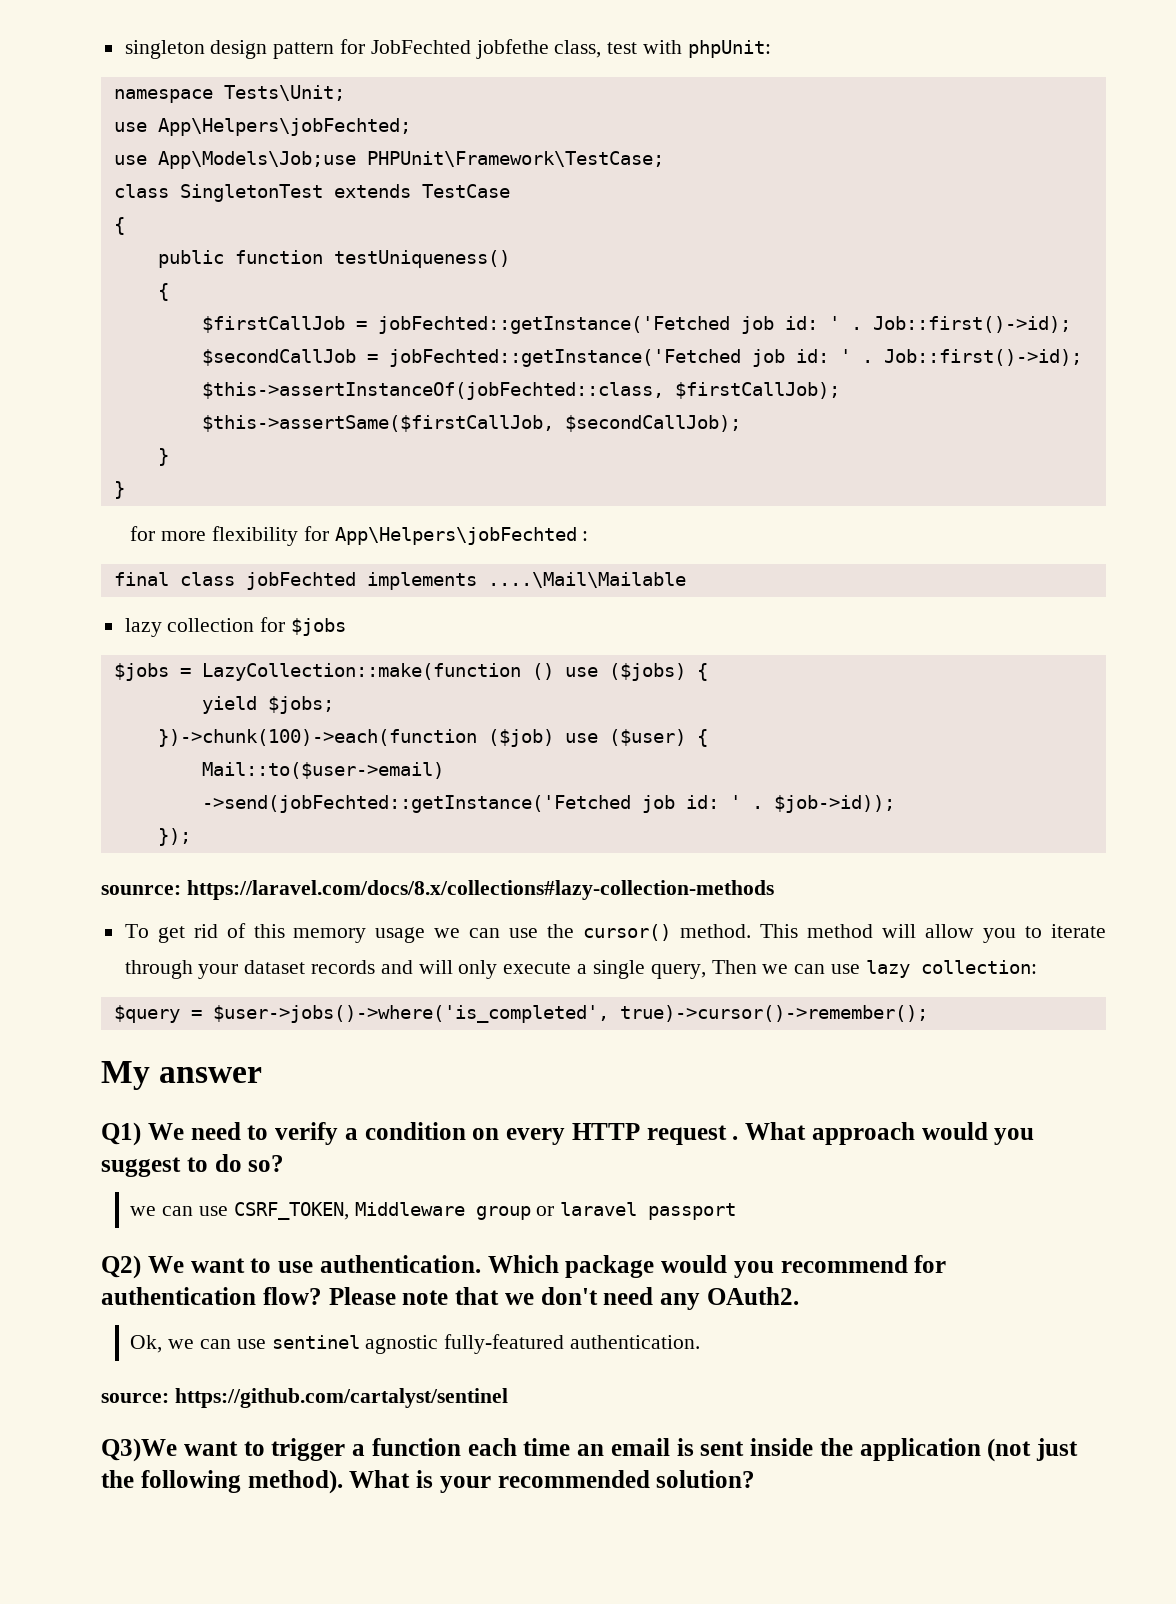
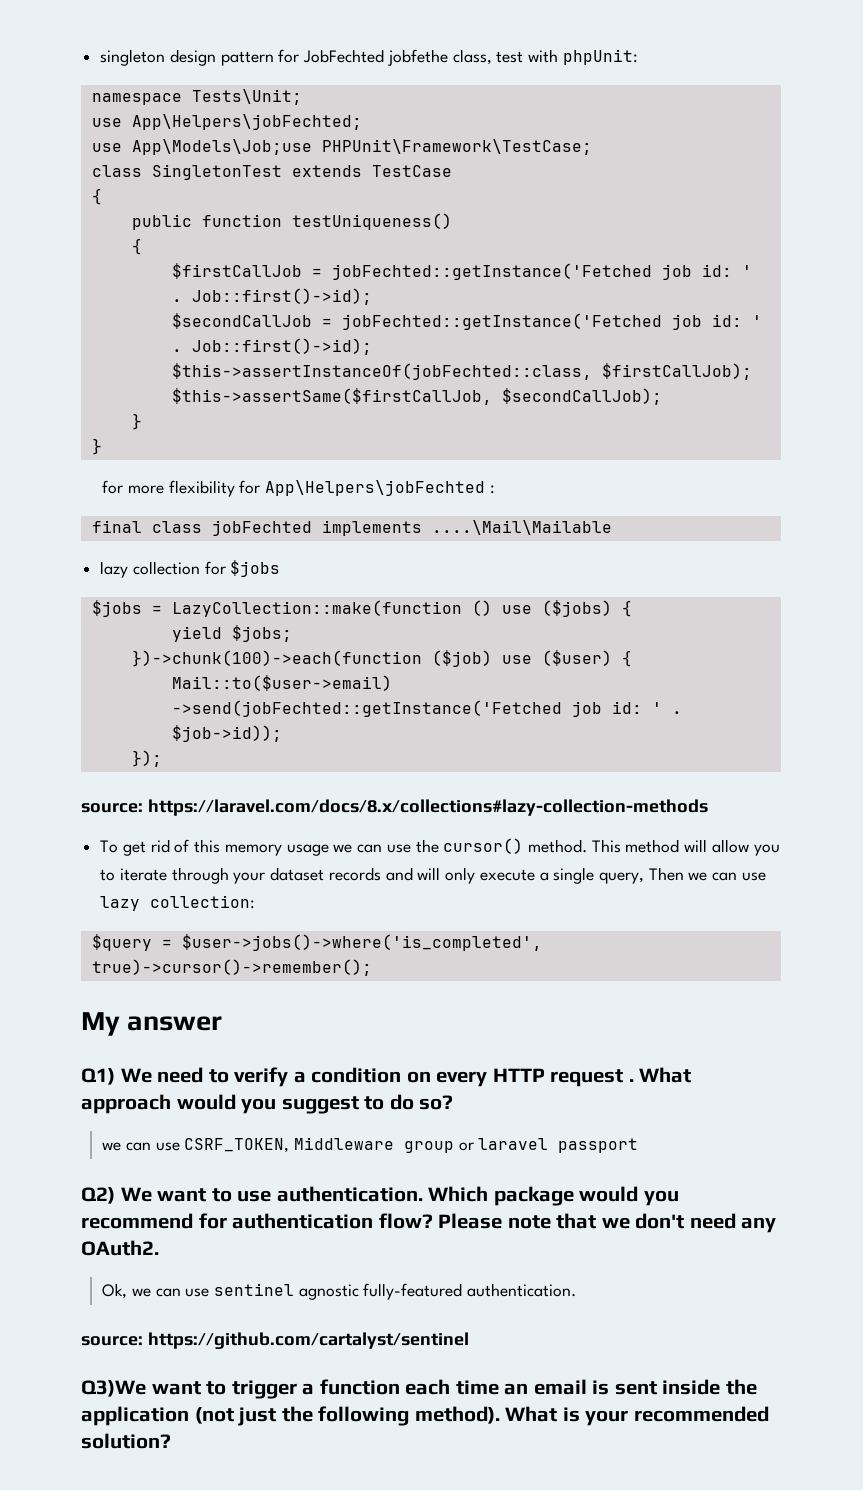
[101,885,181,895] sounrce: -> [81,803,143,813] source:

